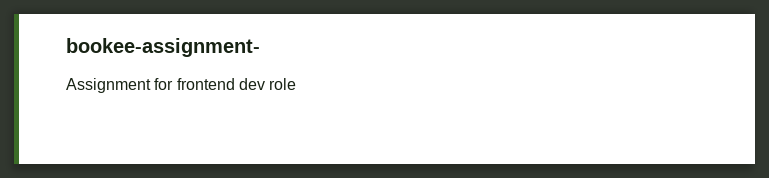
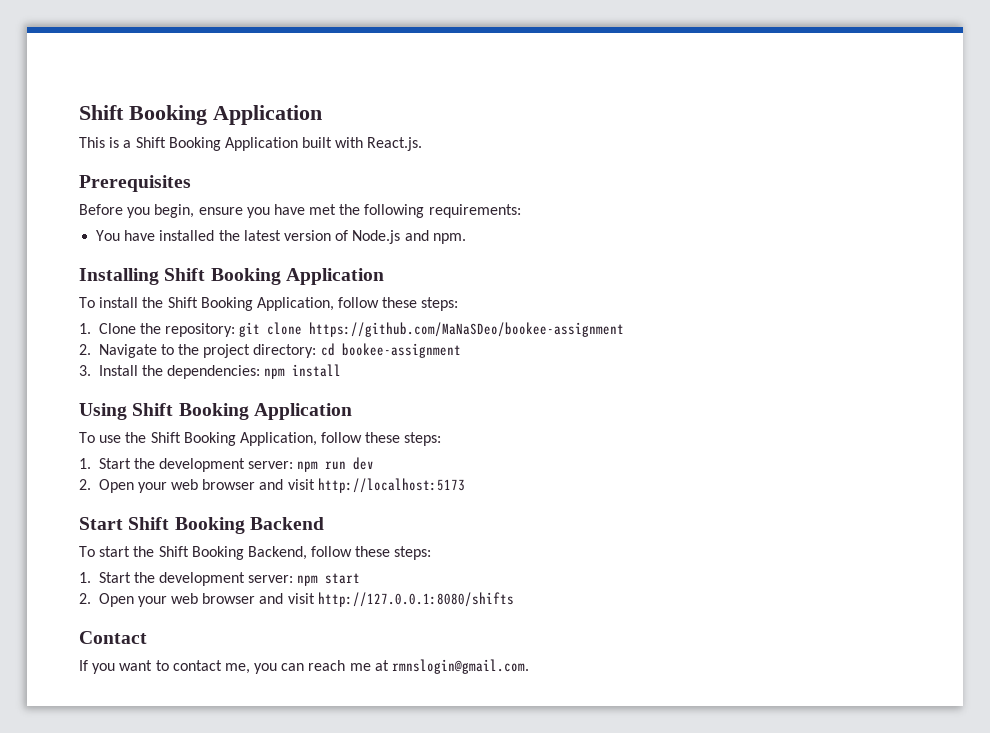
[66,38,260,57] [66,78,297,93] bookee-assignment- // Assignment for frontend dev role -> [79,105,322,125] [79,137,423,151] [79,175,191,192] [79,204,521,218] [96,230,466,244] [79,268,384,285] [79,297,459,311] [79,322,625,337] [79,343,461,358] [79,364,342,379] [79,403,352,420] [79,432,442,446] [79,457,375,472] [79,478,465,493] [79,517,324,534] [79,546,432,560] [79,572,361,586] [79,592,514,607] [79,631,147,644] [79,659,530,674] Shift Booking Application // This is a Shift Booking Application built with React.js. // Prerequisites // Before you begin, ensure you have met the following requirements: // You have installed the latest version of Node.js and npm. // Installing Shift Booking Application // To install the Shift Booking Application, follow these steps: // 1. Clone the repository: git clone https://github.com/MaNaSDeo/bookee-assignment // 2. Navigate to the project directory: cd bookee-assignment // 3. Install the dependencies: npm install // Using Shift Booking Application // To use the Shift Booking Application, follow these steps: // 1. Start the development server: npm run dev // 2. Open your web browser and visit http://localhost:5173 // Start Shift Booking Backend // To start the Shift Booking Backend, follow these steps: // 1. Start the development server: npm start // 2. Open your web browser and visit http://127.0.0.1:8080/shifts // Contact // If you want to contact me, you can reach me at rmnslogin@gmail.com.

